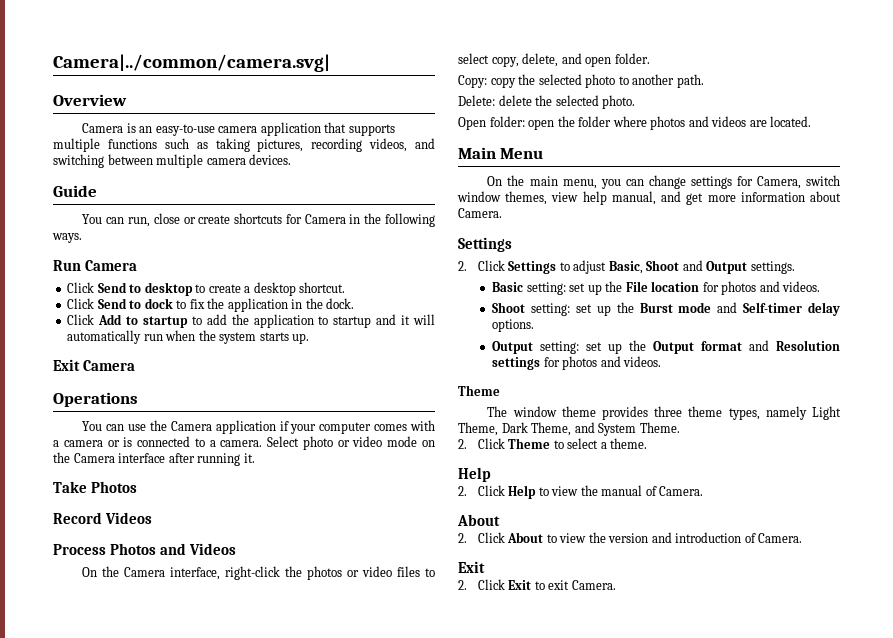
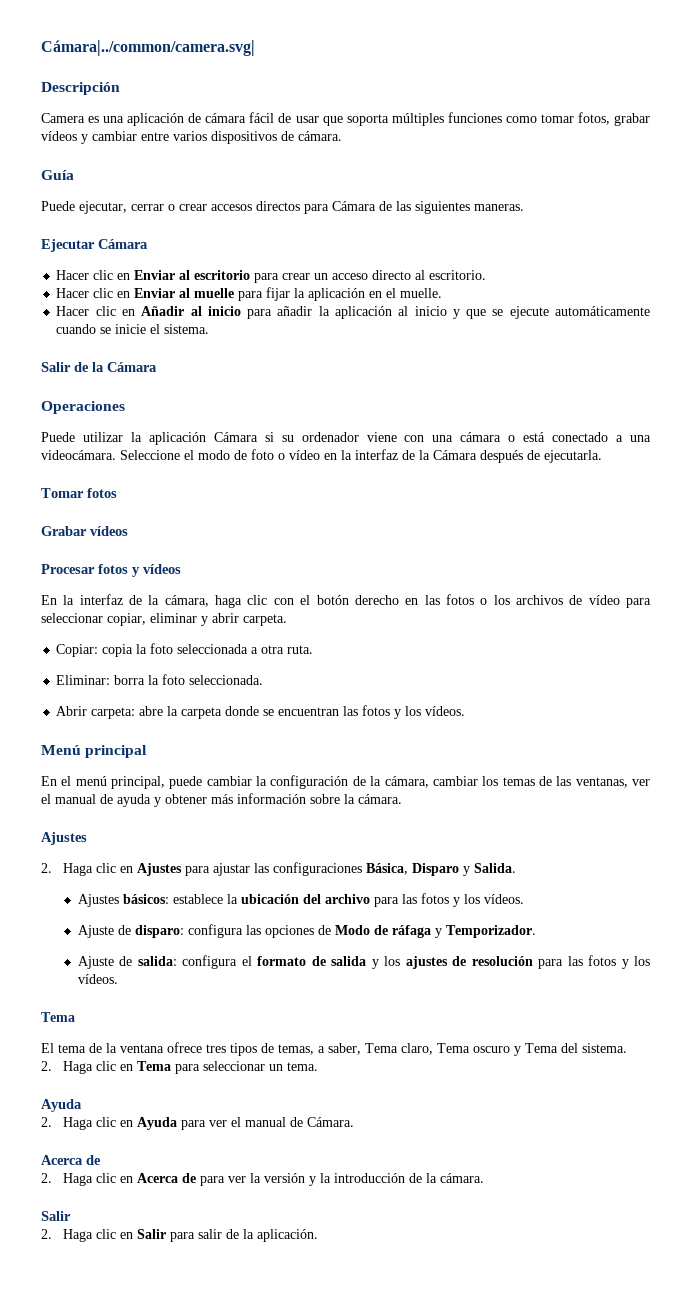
[53,54,330,72] [53,94,127,106] [82,122,395,136] [53,138,435,152] [53,154,292,168] [53,185,97,197] [82,213,435,227] [52,233,82,243] [53,260,137,271] [67,282,346,296] [67,298,355,312] [67,314,435,328] [67,330,310,344] [53,359,135,371] [53,392,138,407] [82,420,435,434] [53,436,436,450] [53,452,255,466] [53,481,137,493] [53,512,152,524] [53,543,236,555] [82,566,435,580] [458,53,650,67] [458,74,704,88] [458,95,636,109] [458,116,812,130] [458,147,544,159] [487,175,840,189] [457,191,841,205] [458,208,502,218] [458,237,512,252] [458,260,795,274] [492,281,821,295] [492,302,840,316] [492,319,535,332] [492,340,840,354] [492,356,662,370] [458,385,500,396] [487,406,841,420] [458,422,680,436] [458,438,648,449] [458,467,491,482] [458,485,704,499] [457,514,500,526] [458,532,803,543] [458,561,485,573] [458,579,616,590] Camera|../common/camera.svg| // Overview // Camera is an easy-to-use camera application that supports multiple functions such as taking pictures, recording videos, and switching between multiple camera devices. // Guide // You can run, close or create shortcuts for Camera in the following ways. // Run Camera // Click Send to desktop to create a desktop shortcut. // Click Send to dock to fix the application in the dock. // Click Add to startup to add the application to startup and it will automatically run when the system starts up. // Exit Camera // Operations // You can use the Camera application if your computer comes with a camera or is connected to a camera. Select photo or video mode on the Camera interface after running it. // Take Photos // Record Videos // Process Photos and Videos // On the Camera interface, right-click the photos or video files to select copy, delete, and open folder. // Copy: copy the selected photo to another path. // Delete: delete the selected photo. // Open folder: open the folder where photos and videos are located. // Main Menu // On the main menu, you can change settings for Camera, switch window themes, view help manual, and get more information about Camera. // Settings // 2. Click Settings to adjust Basic, Shoot and Output settings. // Basic setting: set up the File location for photos and videos. // Shoot setting: set up the Burst mode and Self-timer delay options. // Output setting: set up the Output format and Resolution settings for photos and videos. // Theme // The window theme provides three theme types, namely Light Theme, Dark Theme, and System Theme. // 2. Click Theme to select a theme. // Help // 2. Click Help to view the manual of Camera. // About // 2. Click About to view the version and introduction of Camera. // Exit // 2. Click Exit to exit Camera. -> [41,40,255,56] [41,82,120,95] [41,112,650,126] [41,131,342,144] [41,170,74,180] [41,201,524,214] [41,239,148,252] [56,270,487,283] [56,287,443,301] [56,306,651,319] [56,324,210,334] [41,362,157,372] [41,401,125,414] [41,432,651,445] [41,449,602,463] [41,488,117,498] [41,526,128,536] [41,564,181,577] [41,594,652,608] [41,613,287,626] [56,643,314,657] [56,674,264,685] [56,705,466,719] [41,745,148,758] [41,775,651,789] [41,793,402,807] [41,832,87,845] [41,862,516,876] [77,893,524,907] [77,924,536,938] [77,955,650,969] [77,974,118,984] [41,1012,75,1022] [41,1042,627,1056] [41,1061,318,1074] [41,1099,82,1112] [41,1117,354,1130] [41,1155,101,1165] [41,1173,484,1186] [41,1211,71,1221] [41,1229,318,1242] Cámara|../common/camera.svg| // Descripción // Camera es una aplicación de cámara fácil de usar que soporta múltiples funciones como tomar fotos, grabar vídeos y cambiar entre varios dispositivos de cámara. // Guía // Puede ejecutar, cerrar o crear accesos directos para Cámara de las siguientes maneras. // Ejecutar Cámara // Hacer clic en Enviar al escritorio para crear un acceso directo al escritorio. // Hacer clic en Enviar al muelle para fijar la aplicación en el muelle. // Hacer clic en Añadir al inicio para añadir la aplicación al inicio y que se ejecute automáticamente cuando se inicie el sistema. // Salir de la Cámara // Operaciones // Puede utilizar la aplicación Cámara si su ordenador viene con una cámara o está conectado a una videocámara. Seleccione el modo de foto o vídeo en la interfaz de la Cámara después de ejecutarla. // Tomar fotos // Grabar vídeos // Procesar fotos y vídeos // En la interfaz de la cámara, haga clic con el botón derecho en las fotos o los archivos de vídeo para seleccionar copiar, eliminar y abrir carpeta. // Copiar: copia la foto seleccionada a otra ruta. // Eliminar: borra la foto seleccionada. // Abrir carpeta: abre la carpeta donde se encuentran las fotos y los vídeos. // Menú principal // En el menú principal, puede cambiar la configuración de la cámara, cambiar los temas de las ventanas, ver el manual de ayuda y obtener más información sobre la cámara. // Ajustes // 2. Haga clic en Ajustes para ajustar las configuraciones Básica, Disparo y Salida. // Ajustes básicos: establece la ubicación del archivo para las fotos y los vídeos. // Ajuste de disparo: configura las opciones de Modo de ráfaga y Temporizador. // Ajuste de salida: configura el formato de salida y los ajustes de resolución para las fotos y los vídeos. // Tema // El tema de la ventana ofrece tres tipos de temas, a saber, Tema claro, Tema oscuro y Tema del sistema. // 2. Haga clic en Tema para seleccionar un tema. // Ayuda // 2. Haga clic en Ayuda para ver el manual de Cámara. // Acerca de // 2. Haga clic en Acerca de para ver la versión y la introducción de la cámara. // Salir // 2. Haga clic en Salir para salir de la aplicación.

